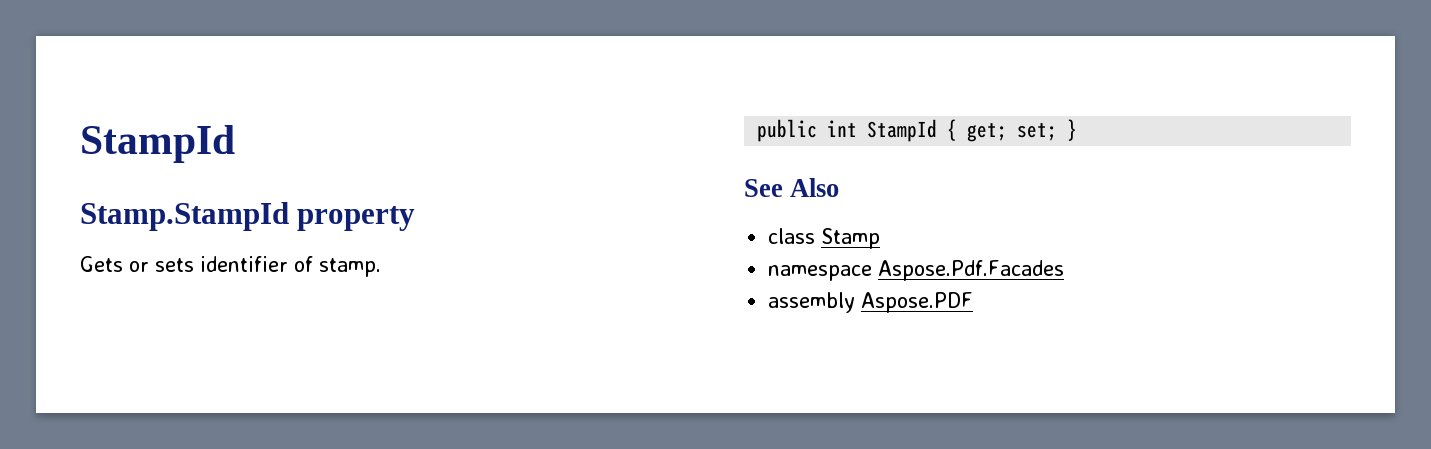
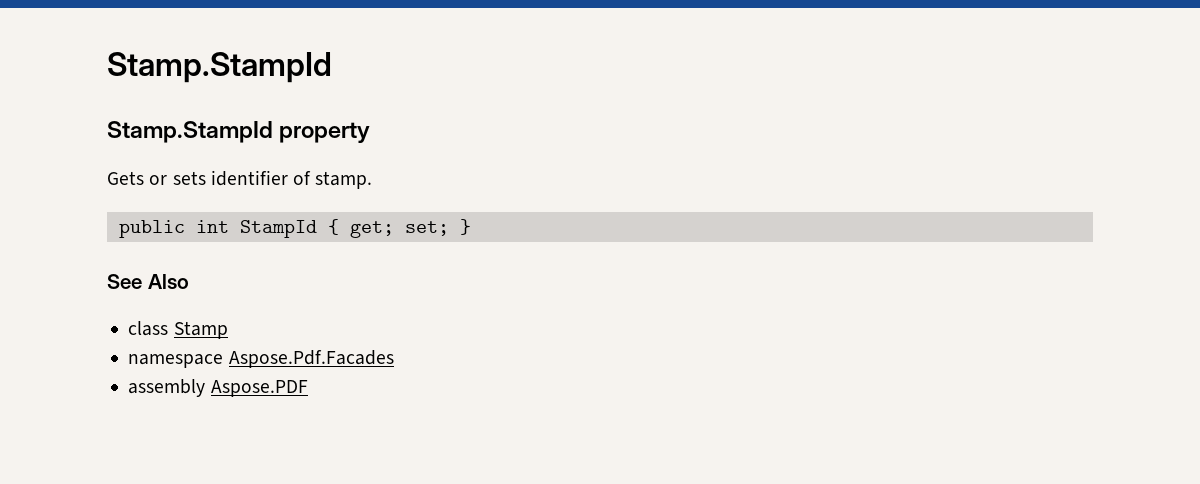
[80,125,235,163] StampId -> [107,52,332,83] Stamp.StampId

